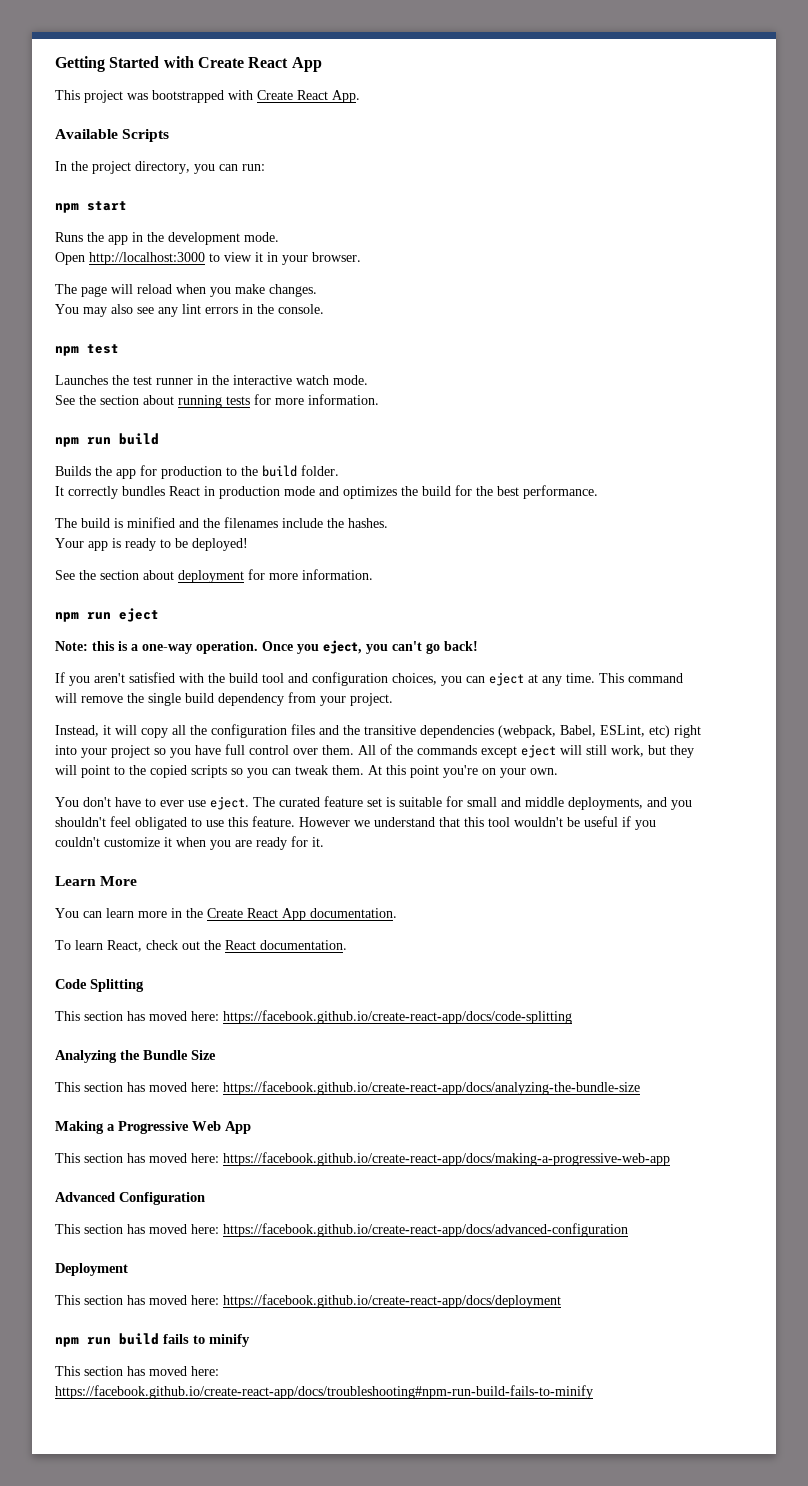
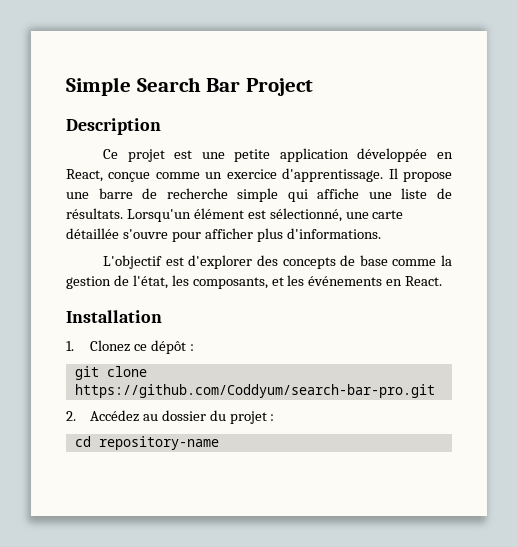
[55,56,322,72] [55,90,360,103] [55,129,170,142] [55,161,265,174] [55,201,127,213] [55,232,279,245] [55,252,361,265] [55,284,317,297] [55,304,324,317] [55,344,119,356] [55,375,368,385] [55,394,379,408] [55,433,159,447] [55,465,339,479] [55,485,598,499] [55,517,388,528] [55,538,248,551] [55,569,373,583] [55,608,159,622] [55,640,478,654] [55,672,683,686] [55,692,393,706] [55,724,701,738] [55,744,694,758] [55,765,558,778] [55,796,692,810] [55,816,656,830] [55,836,324,850] [55,876,138,886] [55,908,397,921] [55,940,347,952] [55,979,144,992] [55,1010,572,1024] [55,1050,216,1063] [55,1081,640,1095] [55,1121,251,1134] [55,1152,670,1166] [55,1192,205,1205] [55,1223,628,1237] [55,1263,128,1276] [55,1294,561,1308] [55,1333,250,1347] [55,1366,219,1376] [55,1385,593,1399] Getting Started with Create React App // This project was bootstrapped with Create React App. // Available Scripts // In the project directory, you can run: // npm start // Runs the app in the development mode. // Open http://localhost:3000 to view it in your browser. // The page will reload when you make changes. // You may also see any lint errors in the console. // npm test // Launches the test runner in the interactive watch mode. // See the section about running tests for more information. // npm run build // Builds the app for production to the build folder. // It correctly bundles React in production mode and optimizes the build for the best performance. // The build is minified and the filenames include the hashes. // Your app is ready to be deployed! // See the section about deployment for more information. // npm run eject // Note: this is a one-way operation. Once you eject, you can't go back! // If you aren't satisfied with the build tool and configuration choices, you can eject at any time. This command will remove the single build dependency from your project. // Instead, it will copy all the configuration files and the transitive dependencies (webpack, Babel, ESLint, etc) right into your project so you have full control over them. All of the commands except eject will still work, but they will point to the copied scripts so you can tweak them. At this point you're on your own. // You don't have to ever use eject. The curated feature set is suitable for small and middle deployments, and you shouldn't feel obligated to use this feature. However we understand that this tool wouldn't be useful if you couldn't customize it when you are ready for it. // Learn More // You can learn more in the Create React App documentation. // To learn React, check out the React documentation. // Code Splitting // This section has moved here: https://facebook.github.io/create-react-app/docs/code-splitting // Analyzing the Bundle Size // This section has moved here: https://facebook.github.io/create-react-app/docs/analyzing-the-bundle-size // Making a Progressive Web App // This section has moved here: https://facebook.github.io/create-react-app/docs/making-a-progressive-web-app // Advanced Configuration // This section has moved here: https://facebook.github.io/create-react-app/docs/advanced-configuration // Deployment // This section has moved here: https://facebook.github.io/create-react-app/docs/deployment // npm run build fails to minify // This section has moved here: https://facebook.github.io/create-react-app/docs/troubleshooting#npm-run-build-fails-to-minify -> [66,77,313,96] [66,118,161,135] [103,148,453,162] [66,168,453,182] [66,188,452,202] [66,208,404,222] [66,228,381,242] [103,255,452,269] [66,275,443,289] [66,310,162,323] [66,340,194,354] [74,366,147,380] [74,384,435,398] [66,410,275,424] [74,436,219,450] Simple Search Bar Project // Description // Ce projet est une petite application développée en React, conçue comme un exercice d'apprentissage. Il propose une barre de recherche simple qui affiche une liste de résultats. Lorsqu'un élément est sélectionné, une carte détaillée s'ouvre pour afficher plus d'informations. // L'objectif est d'explorer des concepts de base comme la gestion de l'état, les composants, et les événements en React. // Installation // 1. Clonez ce dépôt : // git clone https://github.com/Coddyum/search-bar-pro.git // 2. Accédez au dossier du projet : // cd repository-name

